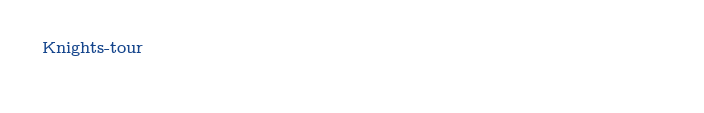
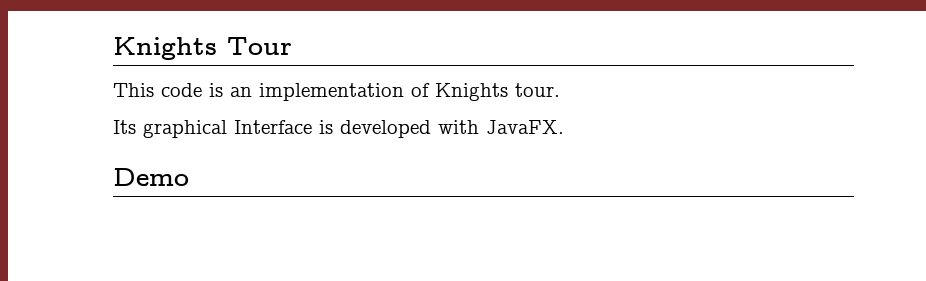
[42,42,143,56] Knights-tour -> [113,37,292,60] [113,83,560,101] [113,120,564,138] [113,168,189,186] Knights Tour // This code is an implementation of Knights tour. // Its graphical Interface is developed with JavaFX. // Demo

